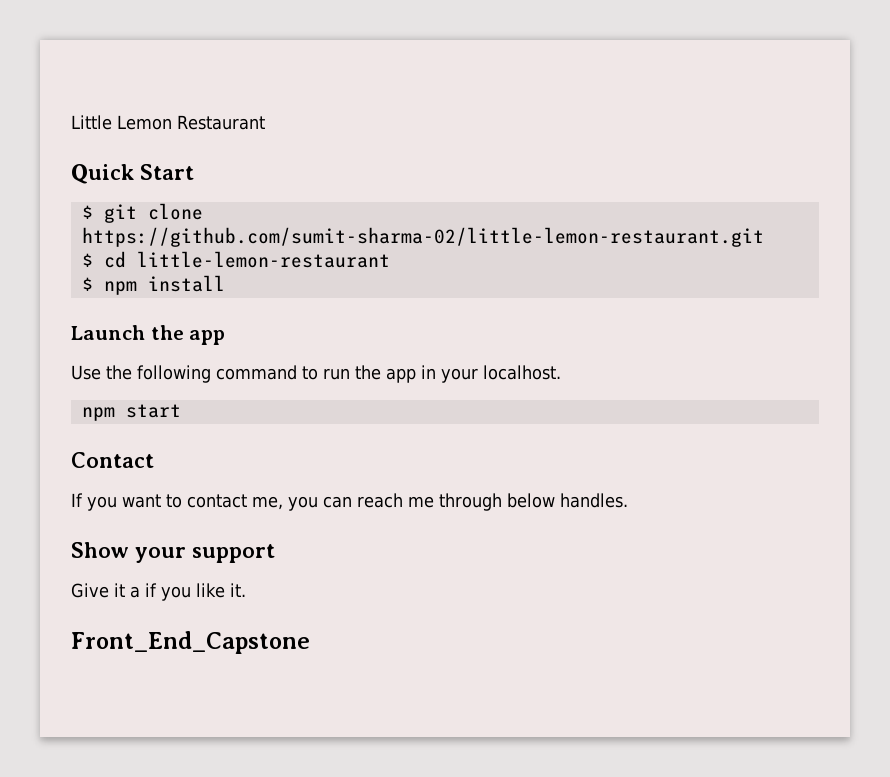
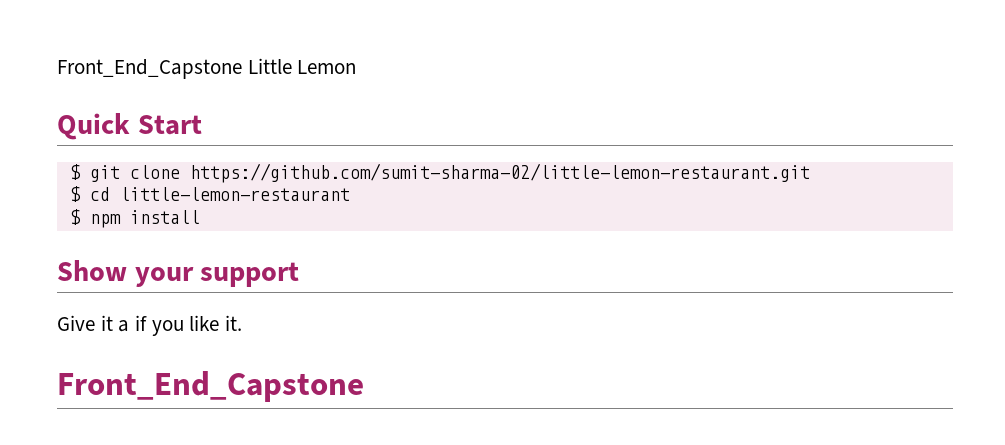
(71, 122) none -> [57,59,242,79] Front_End_Capstone
[177,115,265,130] Restaurant -> (357, 67) none
[71,325,226,345] [71,365,561,383] [81,404,181,421] [71,452,154,468] [71,493,628,511] // Launch the app // Use the following command to run the app in your localhost. // npm start // Contact // If you want to contact me, you can reach me through below handles. -> (200, 217) none

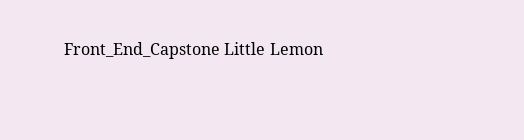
[57,113,202,140] [69,163,810,183] [69,186,350,202] [69,209,200,228] [57,260,300,287] [57,315,243,336] [57,371,364,402] // Quick Start // $ git clone https://github.com/sumit-sharma-02/little-lemon-restaurant.git // $ cd little-lemon-restaurant // $ npm install // Show your support // Give it a if you like it. // Front_End_Capstone -> (323, 49) none

